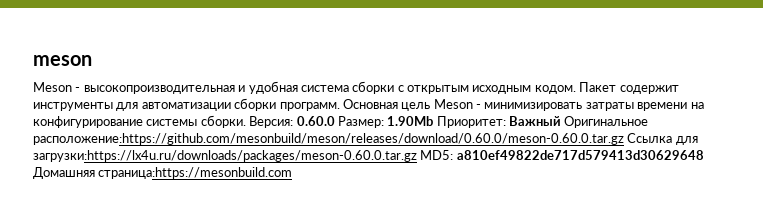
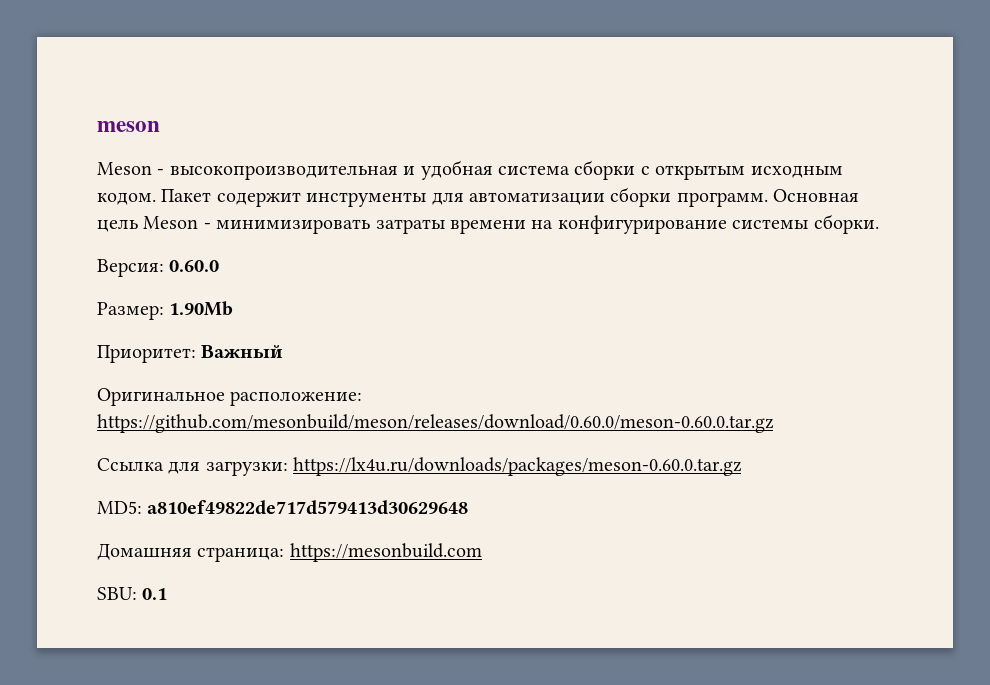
(246, 121) none -> (879, 224) //
(335, 121) none -> (220, 266) //
(434, 121) none -> (234, 308) //
[564,116,649,128] [33,133,698,145] [33,150,704,162] [33,167,293,179] Оригинальное расположение:https://github.com/mesonbuild/meson/releases/download/0.60.0/meson-0.60.0.tar.gz Ссылка для загрузки:https://lx4u.ru/downloads/packages/meson-0.60.0.tar.gz MD5: a810ef49822de717d579413d30629648 Домашняя страница:https://mesonbuild.com -> [97,388,363,406] [97,414,774,433] [97,457,743,476] [97,500,469,515] [97,543,482,562] [97,587,168,600] // Оригинальное расположение: https://github.com/mesonbuild/meson/releases/download/0.60.0/meson-0.60.0.tar.gz // Ссылка для загрузки: https://lx4u.ru/downloads/packages/meson-0.60.0.tar.gz // MD5: a810ef49822de717d579413d30629648 // Домашняя страница: https://mesonbuild.com // SBU: 0.1

